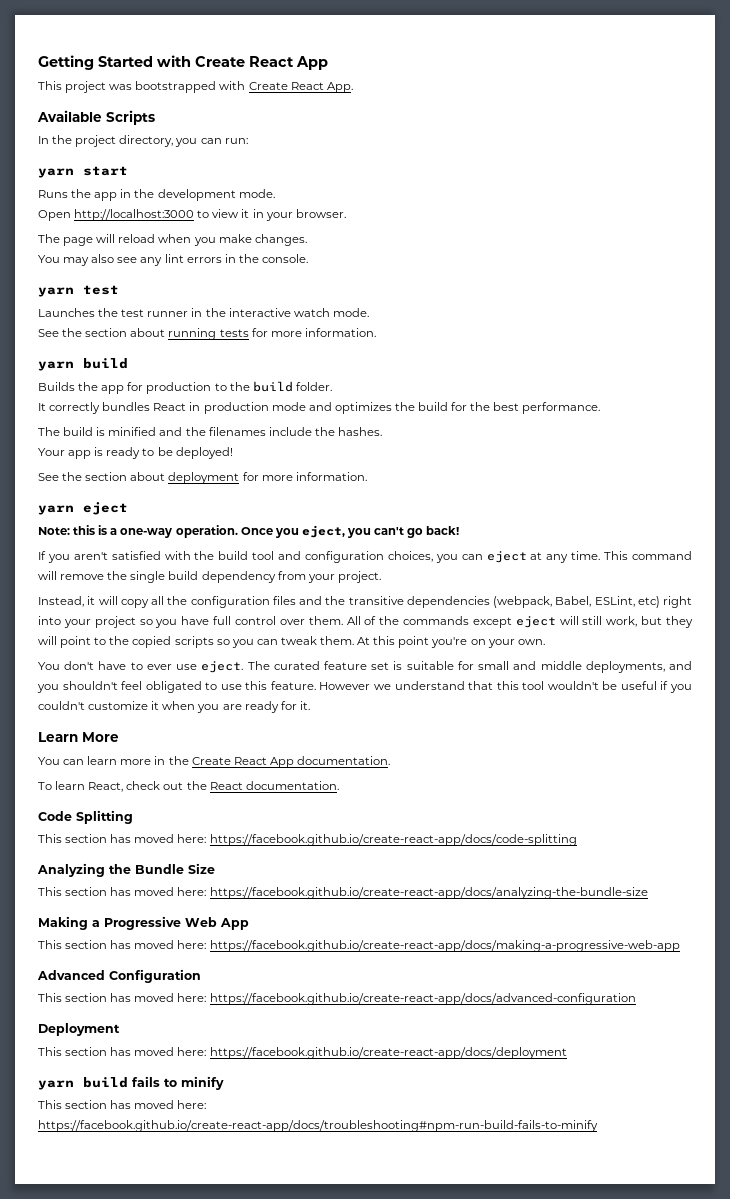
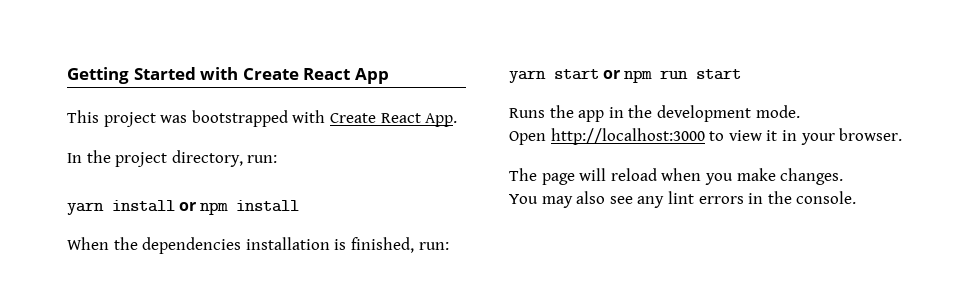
[37,110,155,125] // Available Scripts -> (458, 120) none
[175,138,248,147] [38,168,74,178] you can run: // yarn -> [247,155,278,163] [67,200,300,215] [67,237,449,254] [509,69,689,83] run: // yarn install or npm install // When the dependencies installation is finished, run: // yarn start or npm run
[38,285,119,297] [38,308,369,317] [38,328,376,340] [38,358,128,371] [38,381,332,394] [38,402,601,414] [38,427,382,436] [38,447,233,459] [38,472,367,484] [38,502,128,515] [38,525,460,538] [38,551,693,563] [38,571,381,583] [38,596,692,608] [38,616,694,628] [38,636,545,648] [38,661,692,673] [37,681,692,693] [38,701,310,713] [38,732,119,742] [38,756,390,768] [38,781,339,792] [38,810,133,824] [38,834,577,846] [37,863,215,877] [38,887,648,899] [38,916,249,930] [38,940,680,952] [37,969,201,983] [38,993,636,1005] [38,1023,120,1036] [38,1047,567,1059] [38,1076,224,1090] [38,1100,207,1109] [38,1120,598,1132] // yarn test // Launches the test runner in the interactive watch mode. // See the section about running tests for more information. // yarn build // Builds the app for production to the build folder. // It correctly bundles React in production mode and optimizes the build for the best performance. // The build is minified and the filenames include the hashes. // Your app is ready to be deployed! // See the section about deployment for more information. // yarn eject // Note: this is a one-way operation. Once you eject, you can't go back! // If you aren't satisfied with the build tool and configuration choices, you can eject at any time. This command will remove the single build dependency from your project. // Instead, it will copy all the configuration files and the transitive dependencies (webpack, Babel, ESLint, etc) right into your project so you have full control over them. All of the commands except eject will still work, but they will point to the copied scripts so you can tweak them. At this point you're on your own. // You don't have to ever use eject. The curated feature set is suitable for small and middle deployments, and you shouldn't feel obligated to use this feature. However we understand that this tool wouldn't be useful if you couldn't customize it when you are ready for it. // Learn More // You can learn more in the Create React App documentation. // To learn React, check out the React documentation. // Code Splitting // This section has moved here: https://facebook.github.io/create-react-app/docs/code-splitting // Analyzing the Bundle Size // This section has moved here: https://facebook.github.io/create-react-app/docs/analyzing-the-bundle-size // Making a Progressive Web App // This section has moved here: https://facebook.github.io/create-react-app/docs/making-a-progressive-web-app // Advanced Configuration // This section has moved here: https://facebook.github.io/create-react-app/docs/advanced-configuration // Deployment // This section has moved here: https://facebook.github.io/create-react-app/docs/deployment // yarn build fails to minify // This section has moved here: https://facebook.github.io/create-react-app/docs/troubleshooting#npm-run-build-fails-to-minify -> (857, 197) none

